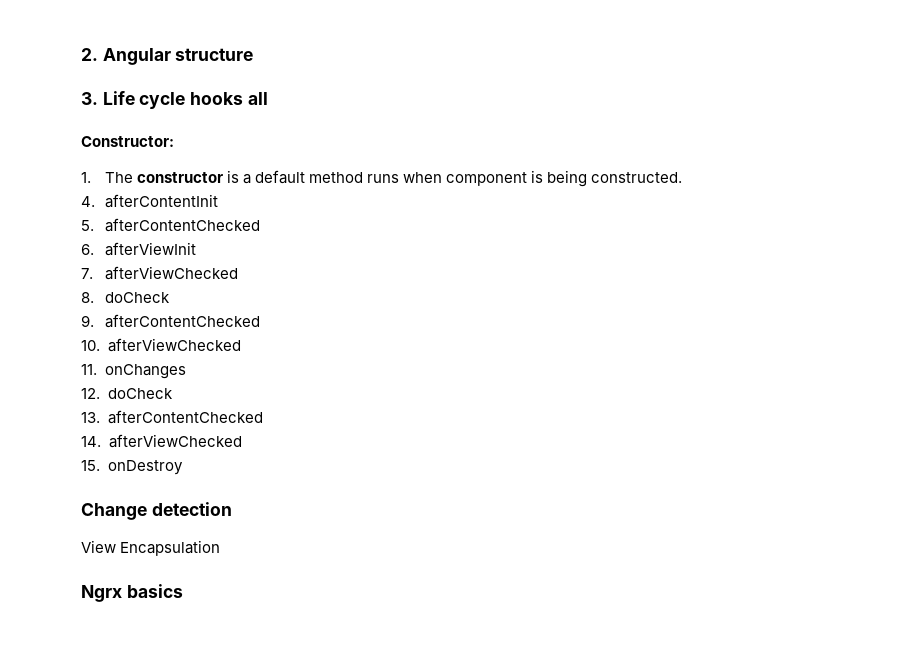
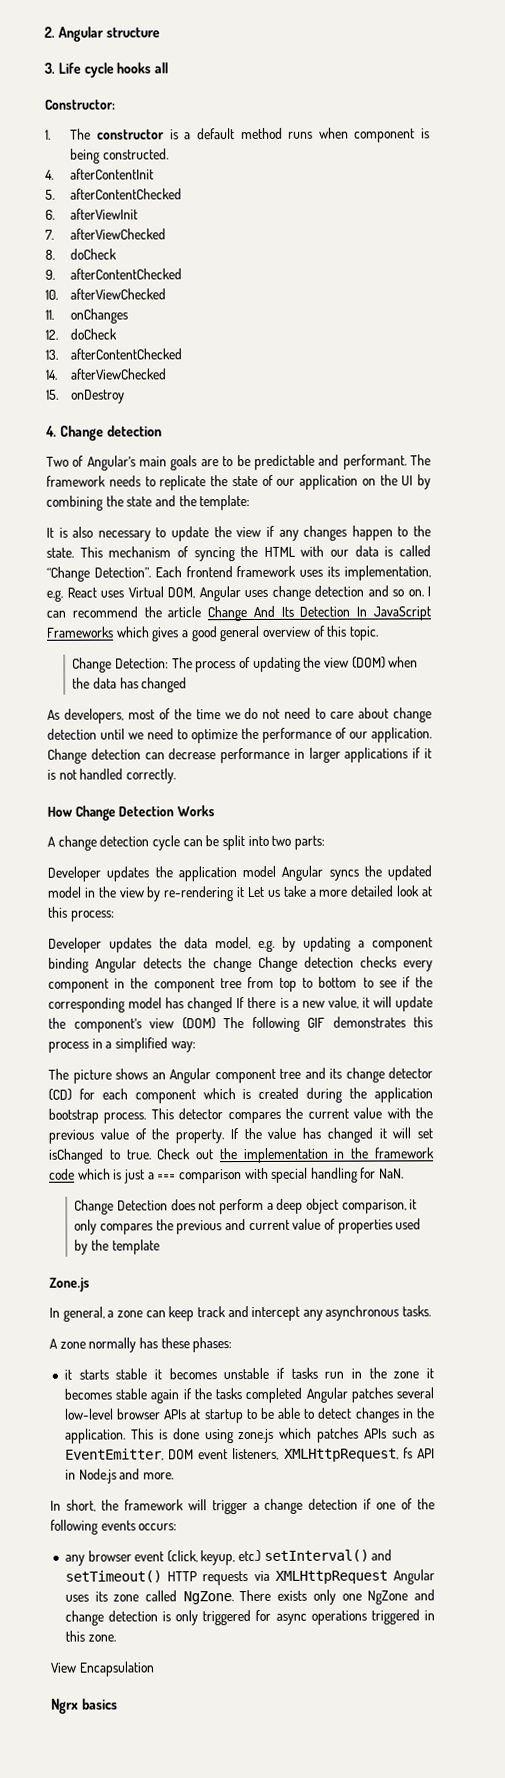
[81,502,232,520] Change detection -> [45,425,162,441] [46,454,431,471] [46,474,431,491] [46,495,251,511] [46,525,432,542] [46,545,431,562] [46,565,431,582] [46,585,431,602] [46,605,431,622] [46,625,379,642] [72,656,419,673] [72,677,188,693] [47,707,432,724] [47,727,432,744] [47,747,432,764] [47,768,176,784] [47,805,215,821] [47,835,325,851] [47,865,432,882] [47,885,433,902] [48,906,115,922] [48,936,433,953] [48,956,433,973] [48,976,434,993] [48,996,433,1013] [48,1016,433,1033] [48,1037,196,1053] [48,1067,433,1084] [48,1087,434,1104] [48,1107,434,1124] [48,1127,433,1144] [48,1147,435,1164] [49,1167,405,1184] [74,1198,418,1215] [74,1218,422,1235] [74,1239,160,1255] [49,1277,90,1292] [49,1305,432,1322] [49,1337,233,1353] [63,1367,435,1380] [63,1387,434,1404] [63,1407,436,1424] [64,1427,435,1444] [64,1447,435,1462] [64,1468,174,1484] [50,1498,436,1515] [50,1519,178,1535] [64,1549,393,1566] [64,1569,435,1586] [64,1589,435,1605] [64,1609,435,1626] [64,1630,116,1642] 4. Change detection // Two of Angular’s main goals are to be predictable and performant. The framework needs to replicate the state of our application on the UI by combining the state and the template: // It is also necessary to update the view if any changes happen to the state. This mechanism of syncing the HTML with our data is called “Change Detection”. Each frontend framework uses its implementation, e.g. React uses Virtual DOM, Angular uses change detection and so on. I can recommend the article Change And Its Detection In JavaScript Frameworks which gives a good general overview of this topic. // Change Detection: The process of updating the view (DOM) when the data has changed // As developers, most of the time we do not need to care about change detection until we need to optimize the performance of our application. Change detection can decrease performance in larger applications if it is not handled correctly. // How Change Detection Works // A change detection cycle can be split into two parts: // Developer updates the application model Angular syncs the updated model in the view by re-rendering it Let us take a more detailed look at this process: // Developer updates the data model, e.g. by updating a component binding Angular detects the change Change detection checks every component in the component tree from top to bottom to see if the corresponding model has changed If there is a new value, it will update the component’s view (DOM) The following GIF demonstrates this process in a simplified way: // The picture shows an Angular component tree and its change detector (CD) for each component which is created during the application bootstrap process. This detector compares the current value with the previous value of the property. If the value has changed it will set isChanged to true. Check out the implementation in the framework code which is just a === comparison with special handling for NaN. // Change Detection does not perform a deep object comparison, it only compares the previous and current value of properties used by the template // Zone.js // In general, a zone can keep track and intercept any asynchronous tasks. // A zone normally has these phases: // it starts stable it becomes unstable if tasks run in the zone it becomes stable again if the tasks completed Angular patches several low-level browser APIs at startup to be able to detect changes in the application. This is done using zone.js which patches APIs such as EventEmitter, DOM event listeners, XMLHttpRequest, fs API in Node.js and more. // In short, the framework will trigger a change detection if one of the following events occurs: // any browser event (click, keyup, etc.) setInterval() and setTimeout() HTTP requests via XMLHttpRequest Angular uses its zone called NgZone. There exists only one NgZone and change detection is only triggered for async operations triggered in this zone.

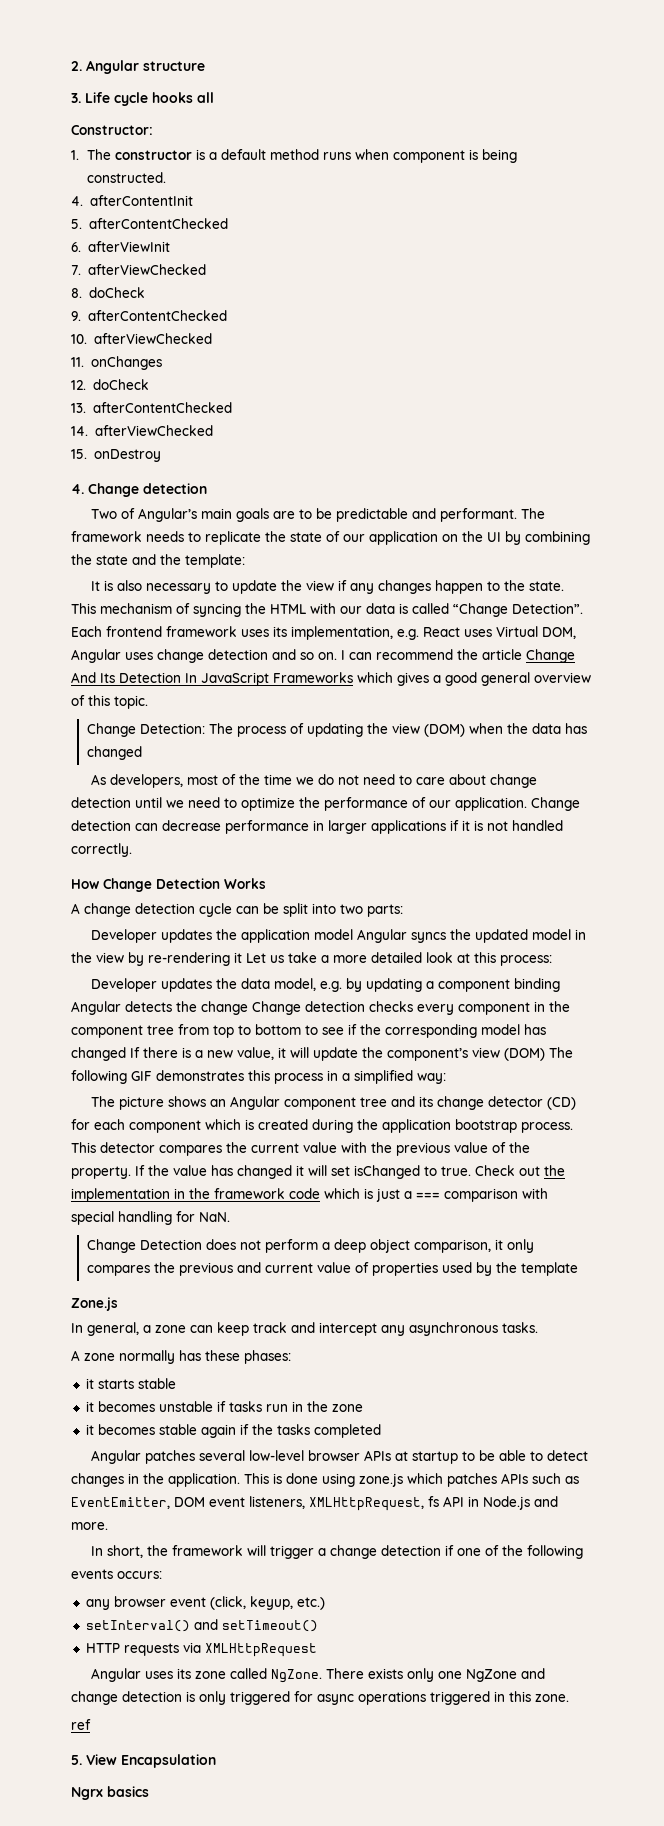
(148, 1374) none -> (176, 1383) //
(420, 1375) none -> (363, 1408) //
(303, 1395) none -> (381, 1431) //
(262, 1556) none -> (325, 1603) //
(162, 1576) none -> (318, 1626) //
(388, 1577) none -> (317, 1650) //
(116, 1638) none -> [71,1719,91,1730] [71,1755,82,1765] ref // 5.

